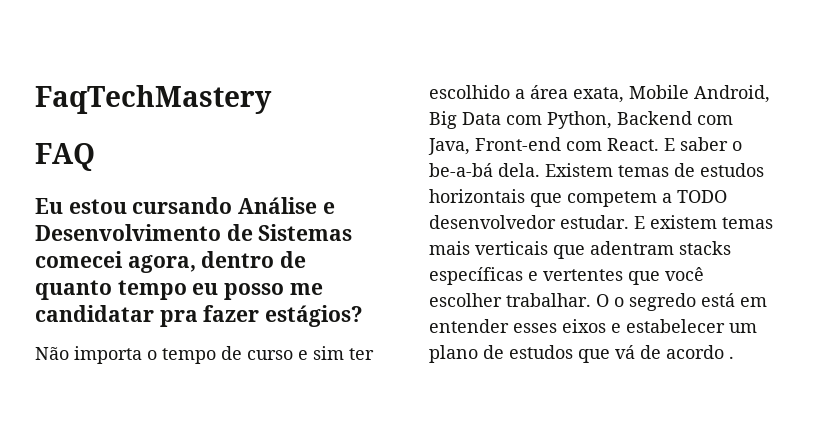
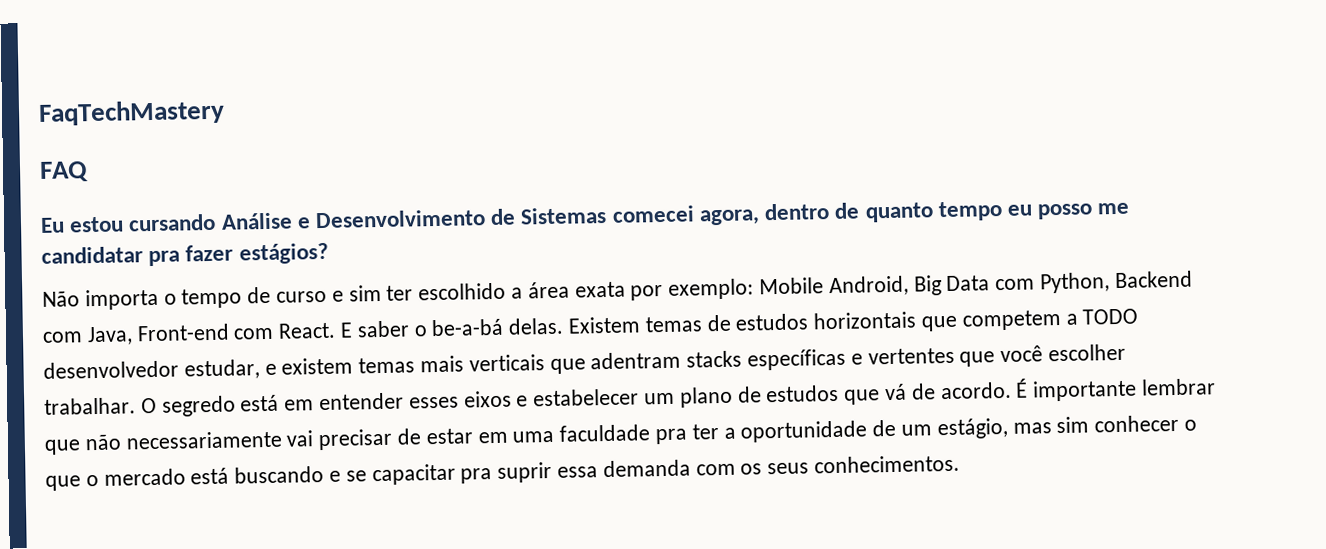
[573,87,624,103] exata, -> [574,278,755,301] exata por exemplo:
[498,163,540,177] dela. -> [508,317,565,335] delas.
[560,215,645,229] estudar. E -> [183,359,277,380] estudar, e
[614,297,624,307] o -> (157, 405) none
[666,345,734,359] acordo . -> [939,378,1217,402] [44,414,1198,455] [45,454,961,491] acordo. É importante lembrar que não necessariamente vai precisar de estar em uma faculdade pra ter a oportunidade de um estágio, mas sim conhecer o que o mercado está buscando e se capacitar pra suprir essa demanda com os seus conhecimentos.

